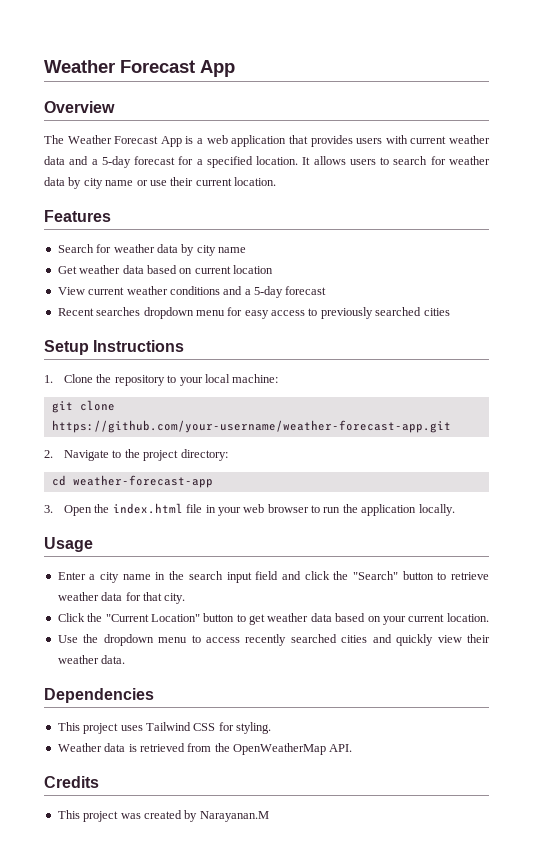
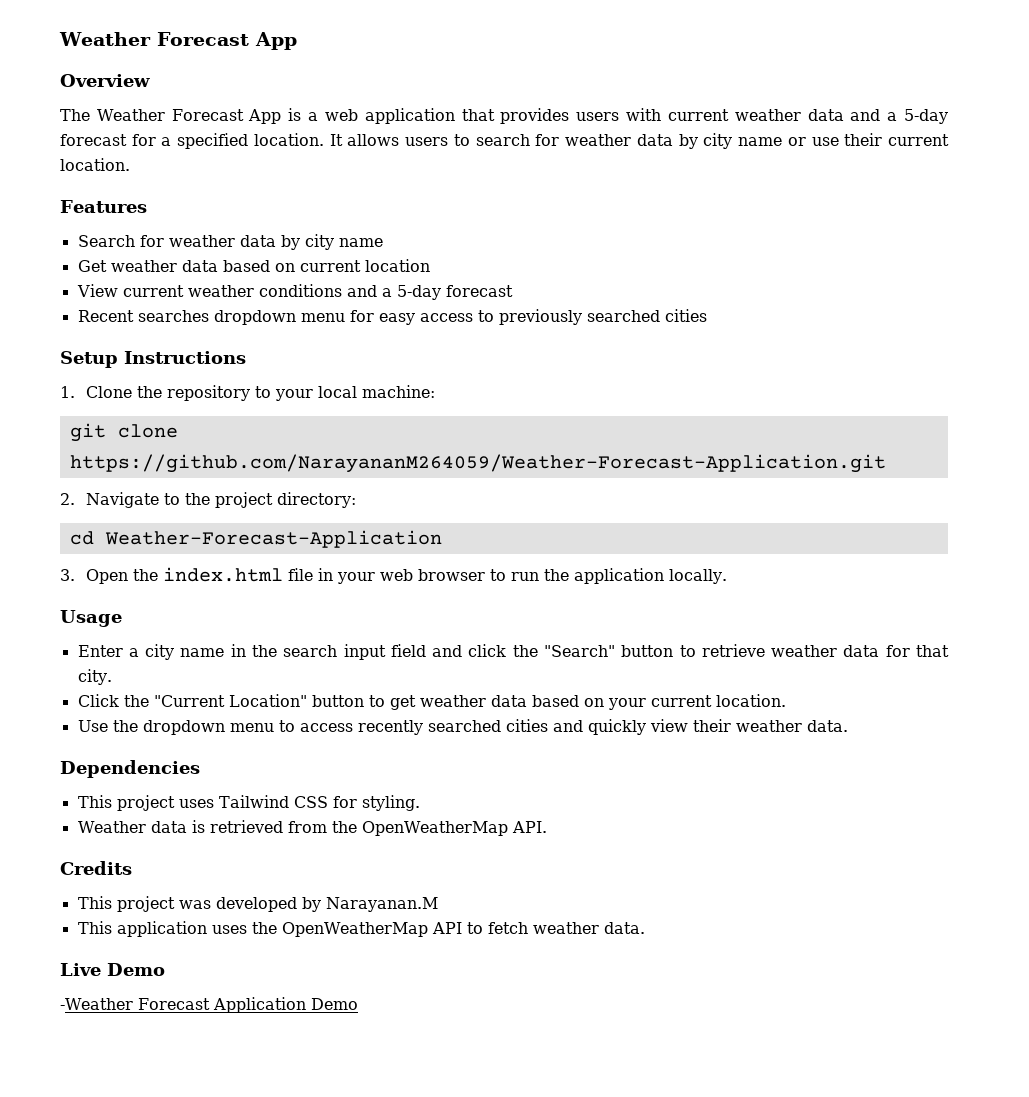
[51,420,451,433] https://github.com/your-username/weather-forecast-app.git -> [69,454,886,473] https://github.com/NarayananM264059/Weather-Forecast-Application.git
[72,475,213,488] weather-forecast-app -> [104,530,442,548] Weather-Forecast-Application
[143,810,182,819] created -> [215,897,297,912] developed
(269, 816) none -> [77,921,645,937] [60,963,165,976] [60,997,358,1013] // This application uses the OpenWeatherMap API to fetch weather data. // Live Demo // -Weather Forecast Application Demo

